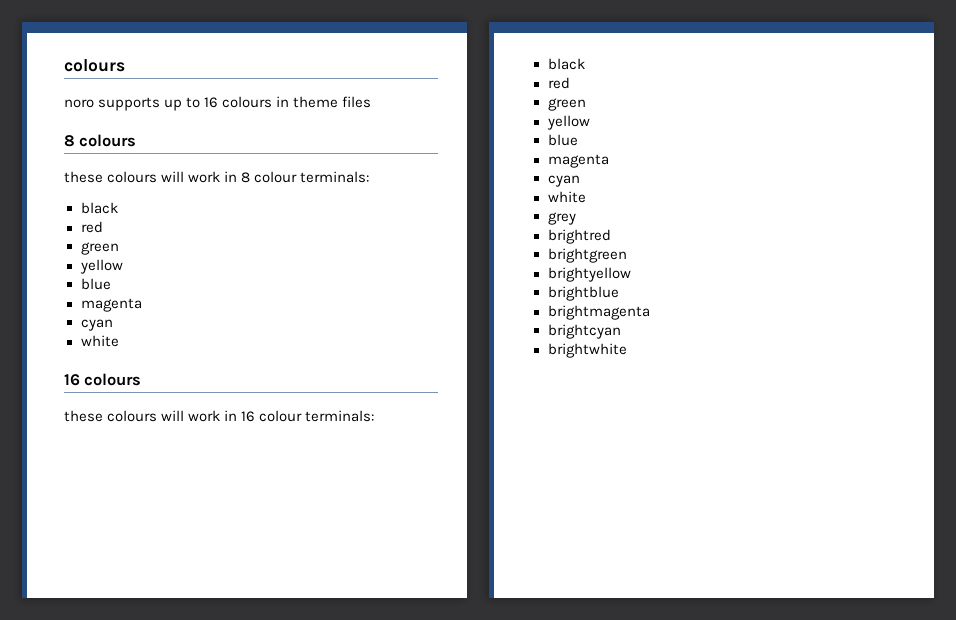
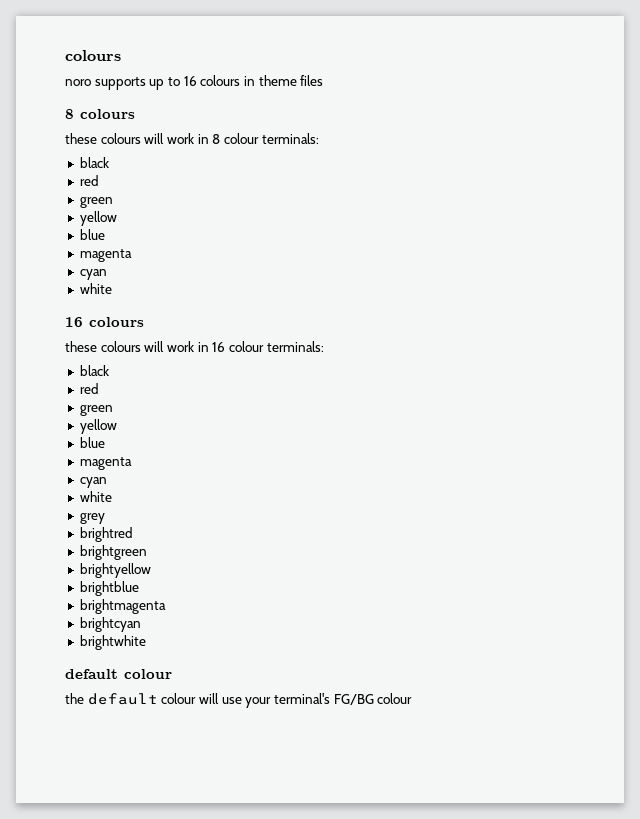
(627, 350) none -> [65,669,172,679] [65,693,413,708] // default colour // the default colour will use your terminal's FG/BG colour

